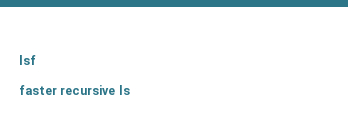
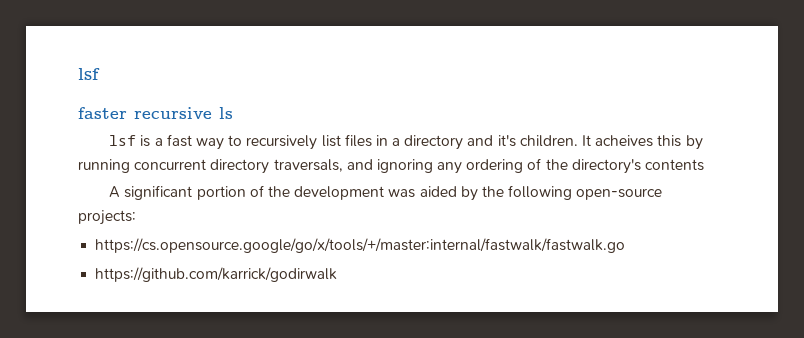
(130, 90) none -> [109,134,703,150] [78,158,705,174] [109,185,663,201] [78,210,136,225] [95,238,626,253] [95,267,338,282] // lsf is a fast way to recursively list files in a directory and it's children. It acheives this by running concurrent directory traversals, and ignoring any ordering of the directory's contents // A significant portion of the development was aided by the following open-source projects: // https://cs.opensource.google/go/x/tools/+/master:internal/fastwalk/fastwalk.go // https://github.com/karrick/godirwalk

